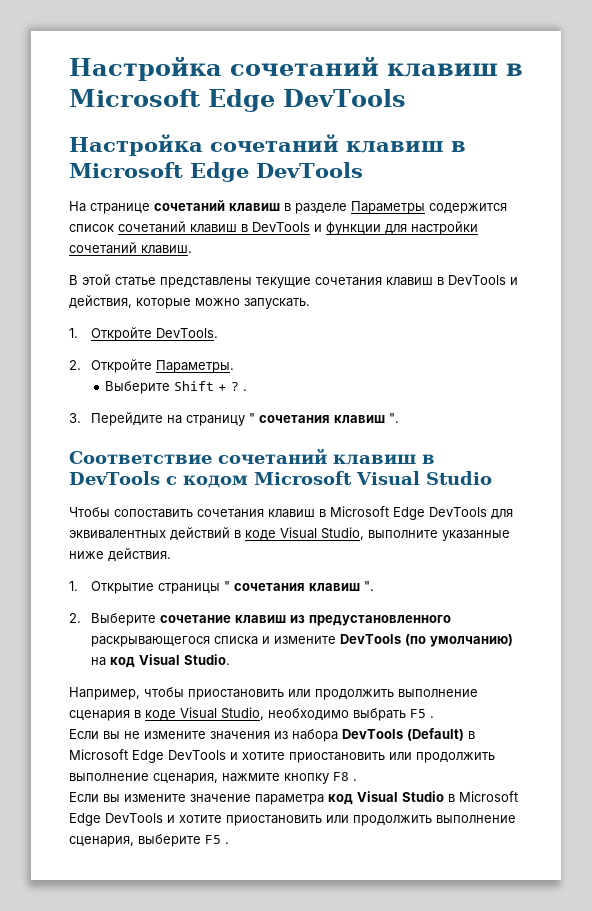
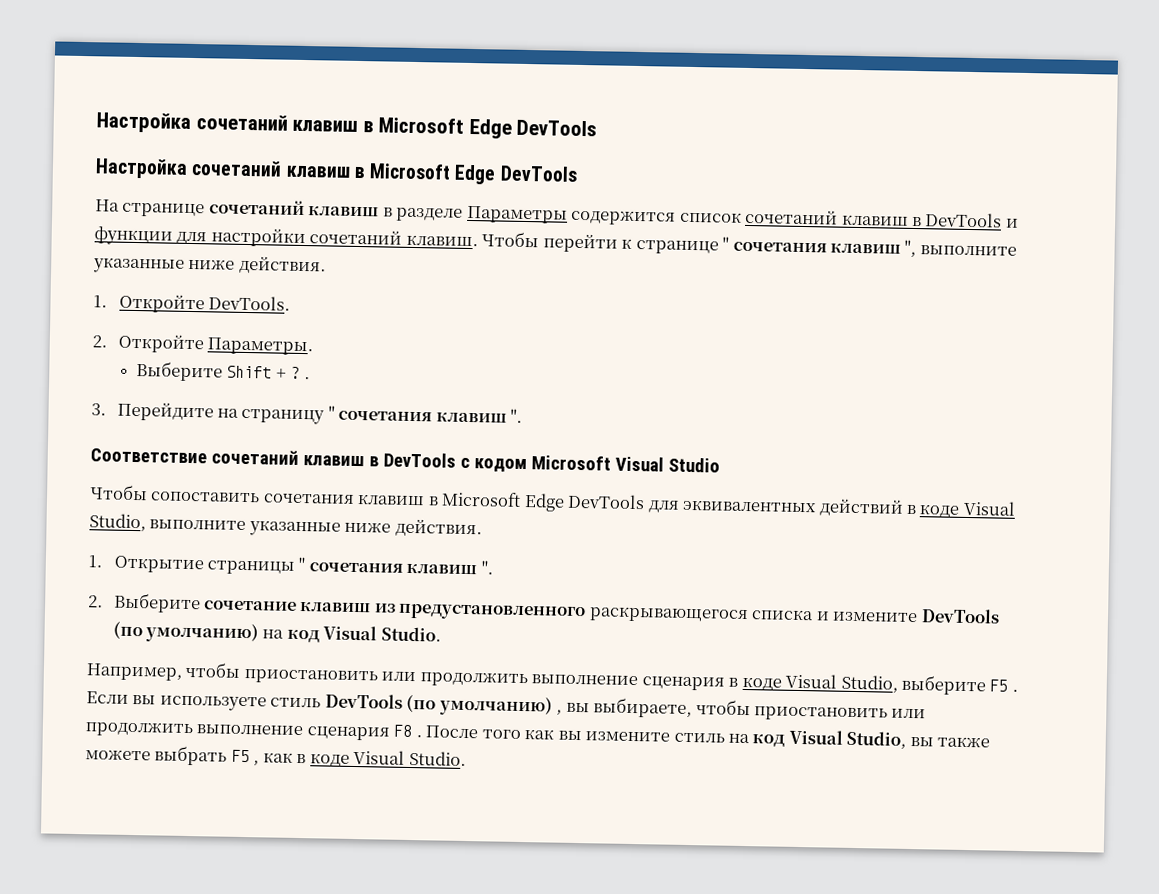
[69,274,518,288] [69,295,310,309] // В этой статье представлены текущие сочетания клавиш в DevTools и действия, которые можно запускать. -> [481,231,1017,258] [93,255,326,275] Чтобы перейти к странице " сочетания клавиш ", выполните указанные ниже действия.
[268,708,434,721] [69,728,475,742] [69,749,495,763] [69,773,329,784] необходимо выбрать F5 . // Если вы не измените значения из набора DevTools (Default) в Microsoft Edge DevTools и хотите приостановить или продолжить выполнение сценария, нажмите кнопку -> [901,674,1018,696] [86,691,927,722] [85,721,390,741] выберите F5 . Если вы используете стиль DevTools (по умолчанию) , вы выбираете, чтобы приостановить или продолжить выполнение сценария
[69,791,518,805] [69,813,516,826] [69,834,229,847] // Если вы измените значение параметра код Visual Studio в Microsoft Edge DevTools и хотите приостановить или продолжить выполнение сценария, выберите F5 . -> [425,725,991,749] [85,745,466,767] После того как вы измените стиль на код Visual Studio, вы также можете выбрать F5 , как в коде Visual Studio.

